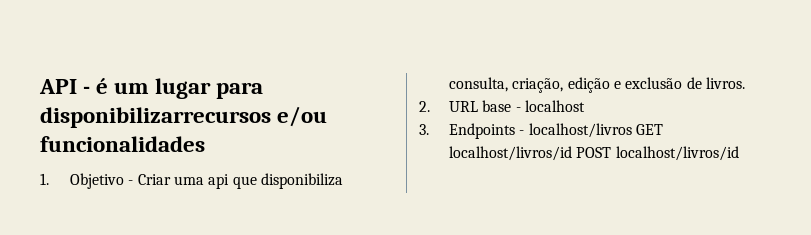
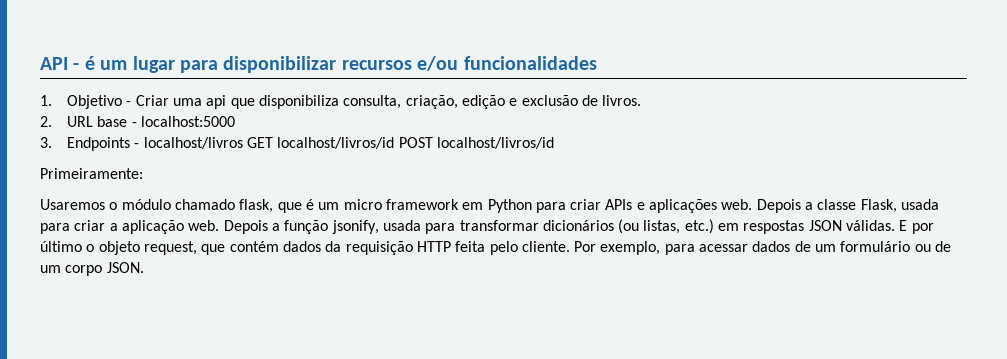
[40,107,271,128] disponibilizarrecursos -> [223,56,412,73] disponibilizar recursos
[525,100,586,112] localhost -> [141,116,236,127] localhost:5000
(739, 153) none -> [40,168,143,179] [40,199,940,213] [40,219,934,234] [40,241,952,255] [40,262,144,276] // Primeiramente: // Usaremos o módulo chamado flask, que é um micro framework em Python para criar APIs e aplicações web. Depois a classe Flask, usada para criar a aplicação web. Depois a função jsonify, usada para transformar dicionários (ou listas, etc.) em respostas JSON válidas. E por último o objeto request, que contém dados da requisição HTTP feita pelo cliente. Por exemplo, para acessar dados de um formulário ou de um corpo JSON.

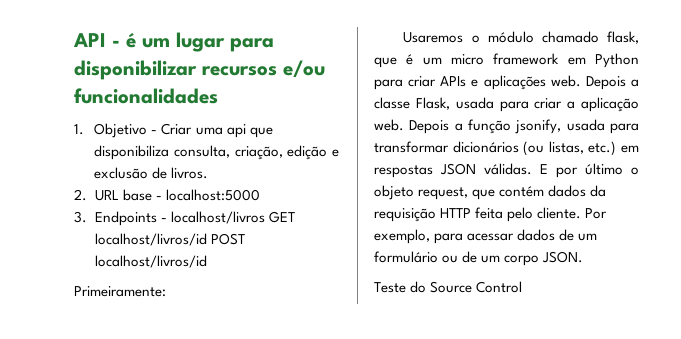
(144, 267) none -> [374,281,523,293] // Teste do Source Control

